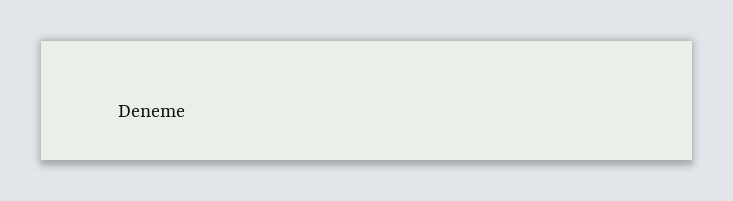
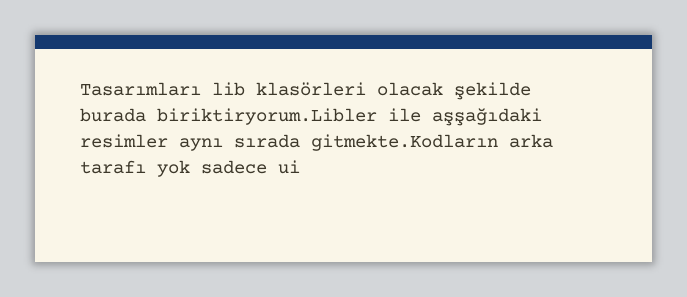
[118,105,185,117] Deneme -> [80,82,531,100] [80,108,542,126] [80,134,553,151] [80,160,300,177] Tasarımları lib klasörleri olacak şekilde burada biriktiryorum.Libler ile aşşağıdaki resimler aynı sırada gitmekte.Kodların arka tarafı yok sadece ui

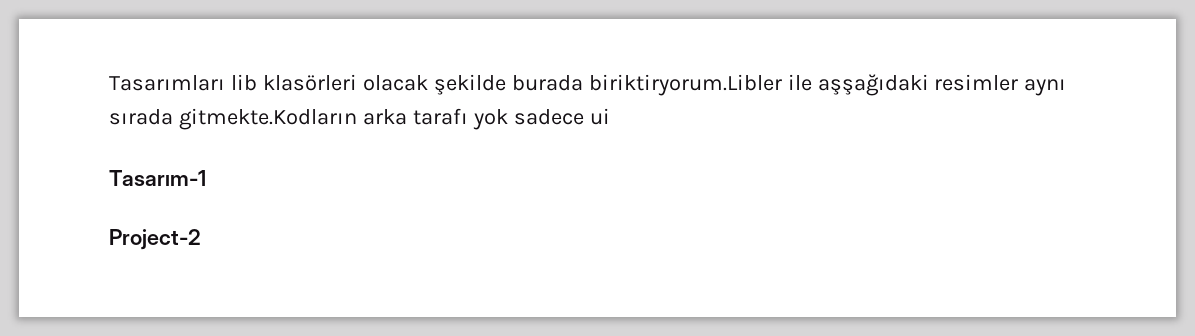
(300, 167) none -> [109,170,206,186] [109,229,201,250] // Tasarım-1 // Project-2

